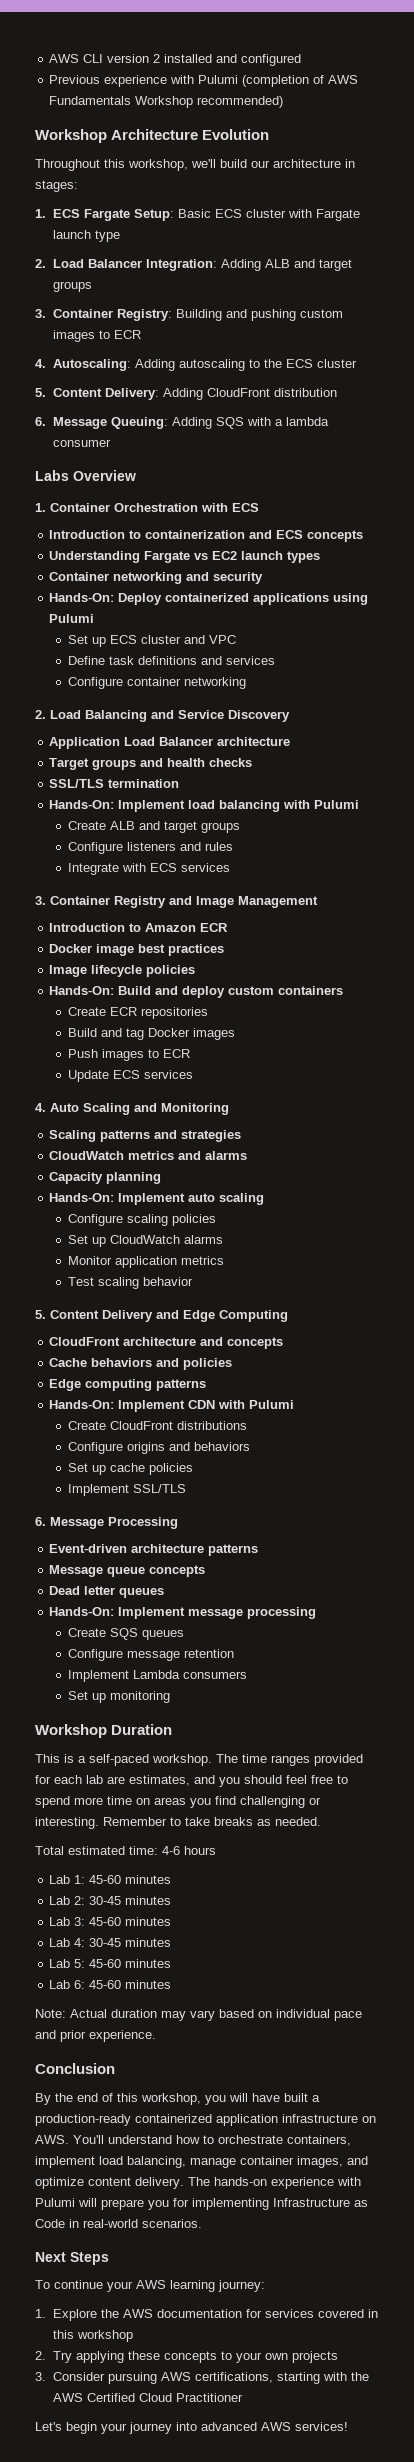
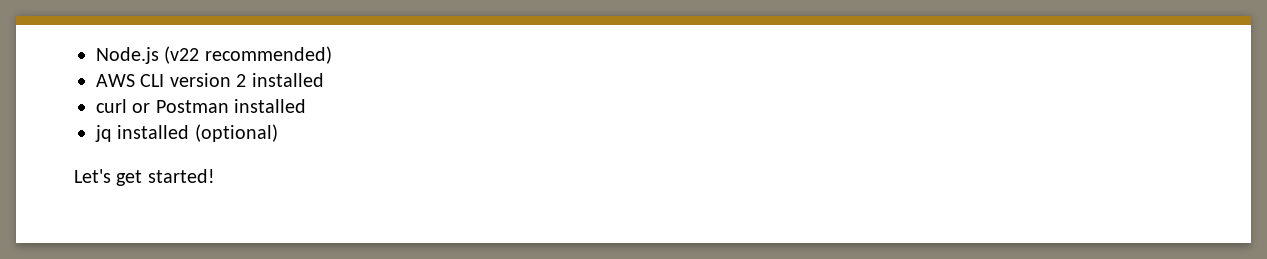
(49, 58) none -> [96,46,332,64] Node.js (v22 recommended) //
[216,54,302,66] [49,75,359,87] [49,96,284,108] [35,129,270,143] [35,159,355,171] [35,180,78,192] [35,209,361,221] [53,230,121,242] [35,259,353,271] [53,281,93,292] [35,309,344,321] [53,330,142,342] [35,359,358,371] [35,388,338,400] [35,417,330,429] [53,439,112,447] [35,470,136,481] [35,503,259,512] [49,530,364,542] [49,551,321,563] [49,572,264,584] [49,593,369,605] [49,614,95,623] [67,635,236,647] [67,656,275,665] [67,677,246,689] [35,710,290,722] [49,737,291,749] [49,758,253,770] [49,779,180,788] [49,800,360,812] [67,821,240,833] [67,842,233,854] [67,863,230,875] [35,896,318,908] [49,923,229,932] [49,944,225,956] [49,965,196,977] [49,986,344,998] [67,1007,208,1019] [67,1028,235,1040] [67,1049,190,1061] [67,1070,193,1082] [35,1103,229,1115] [49,1130,242,1142] [49,1151,248,1160] [49,1172,162,1184] [49,1193,265,1205] [67,1214,216,1226] [67,1235,223,1247] [67,1256,224,1268] [67,1277,193,1289] [35,1310,288,1322] [49,1337,284,1349] [49,1358,233,1370] [49,1379,207,1391] [49,1400,295,1412] [67,1421,247,1430] [67,1442,250,1454] [67,1463,193,1475] [67,1484,186,1496] [35,1517,178,1529] [49,1544,259,1556] [49,1565,206,1577] [49,1586,165,1598] [49,1607,317,1619] [67,1628,184,1640] [67,1649,234,1661] [67,1670,247,1682] [67,1691,170,1703] [35,1724,173,1738] [35,1754,363,1766] [35,1775,348,1787] [35,1796,321,1808] [35,1817,321,1829] [35,1846,216,1855] [49,1875,172,1884] [49,1896,172,1905] [49,1917,172,1926] [49,1938,172,1947] [49,1959,172,1968] [49,1980,172,1989] [35,2009,362,2021] [35,2030,156,2042] [35,2063,115,2074] [35,2093,320,2105] [35,2114,376,2126] [35,2135,351,2146] [35,2156,368,2168] [35,2177,361,2189] [35,2198,368,2210] [35,2219,202,2228] [35,2252,109,2265] [35,2280,265,2292] [35,2309,379,2321] [53,2330,134,2342] [35,2351,339,2363] [35,2372,370,2384] [53,2393,244,2402] [35,2422,348,2434] and configured // Previous experience with Pulumi (completion of AWS Fundamentals Workshop recommended) // Workshop Architecture Evolution // Throughout this workshop, we'll build our architecture in stages: // 1. ECS Fargate Setup: Basic ECS cluster with Fargate launch type // 2. Load Balancer Integration: Adding ALB and target groups // 3. Container Registry: Building and pushing custom images to ECR // 4. Autoscaling: Adding autoscaling to the ECS cluster // 5. Content Delivery: Adding CloudFront distribution // 6. Message Queuing: Adding SQS with a lambda consumer // Labs Overview // 1. Container Orchestration with ECS // Introduction to containerization and ECS concepts // Understanding Fargate vs EC2 launch types // Container networking and security // Hands-On: Deploy containerized applications using Pulumi // Set up ECS cluster and VPC // Define task definitions and services // Configure container networking // 2. Load Balancing and Service Discovery // Application Load Balancer architecture // Target groups and health checks // SSL/TLS termination // Hands-On: Implement load balancing with Pulumi // Create ALB and target groups // Configure listeners and rules // Integrate with ECS services // 3. Container Registry and Image Management // Introduction to Amazon ECR // Docker image best practices // Image lifecycle policies // Hands-On: Build and deploy custom containers // Create ECR repositories // Build and tag Docker images // Push images to ECR // Update ECS services // 4. Auto Scaling and Monitoring // Scaling patterns and strategies // CloudWatch metrics and alarms // Capacity planning // Hands-On: Implement auto scaling // Configure scaling policies // Set up CloudWatch alarms // Monitor application metrics // Test scaling behavior // 5. Content Delivery and Edge Computing // CloudFront architecture and concepts // Cache behaviors and policies // Edge computing patterns // Hands-On: Implement CDN with Pulumi // Create CloudFront distributions // Configure origins and behaviors // Set up cache policies // Implement SSL/TLS // 6. Message Processing // Event-driven architecture patterns // Message queue concepts // Dead letter queues // Hands-On: Implement message processing // Create SQS queues // Configure message retention // Implement Lambda consumers // Set up monitoring // Workshop Duration // This is a self-paced workshop. The time ranges provided for each lab are estimates, and you should feel free to spend more time on areas you find challenging or interesting. Remember to take breaks as needed. // Total estimated time: 4-6 hours // Lab 1: 45-60 minutes // Lab 2: 30-45 minutes // Lab 3: 45-60 minutes // Lab 4: 30-45 minutes // Lab 5: 45-60 minutes // Lab 6: 45-60 minutes // Note: Actual duration may vary based on individual pace and prior experience. // Conclusion // By the end of this workshop, you will have built a production-ready containerized application infrastructure on AWS. You'll understand how to orchestrate containers, implement load balancing, manage container images, and optimize content delivery. The hands-on experience with Pulumi will prepare you for implementing Infrastructure as Code in real-world scenarios. // Next Steps // To continue your AWS learning journey: // 1. Explore the AWS documentation for services covered in this workshop // 2. Try applying these concepts to your own projects // 3. Consider pursuing AWS certifications, starting with the AWS Certified Cloud Practitioner // Let's begin your journey into advanced AWS services! -> [96,99,307,113] [95,124,278,142] [74,169,215,186] // curl or Postman installed // jq installed (optional) // Let's get started!

